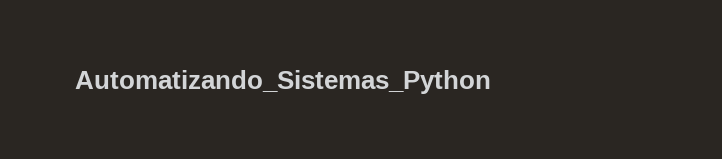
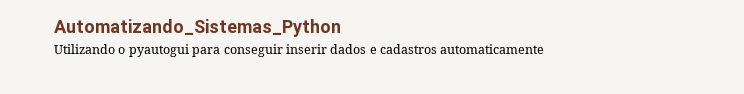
(491, 82) none -> [54,44,545,57] // Utilizando o pyautogui para conseguir inserir dados e cadastros automaticamente

